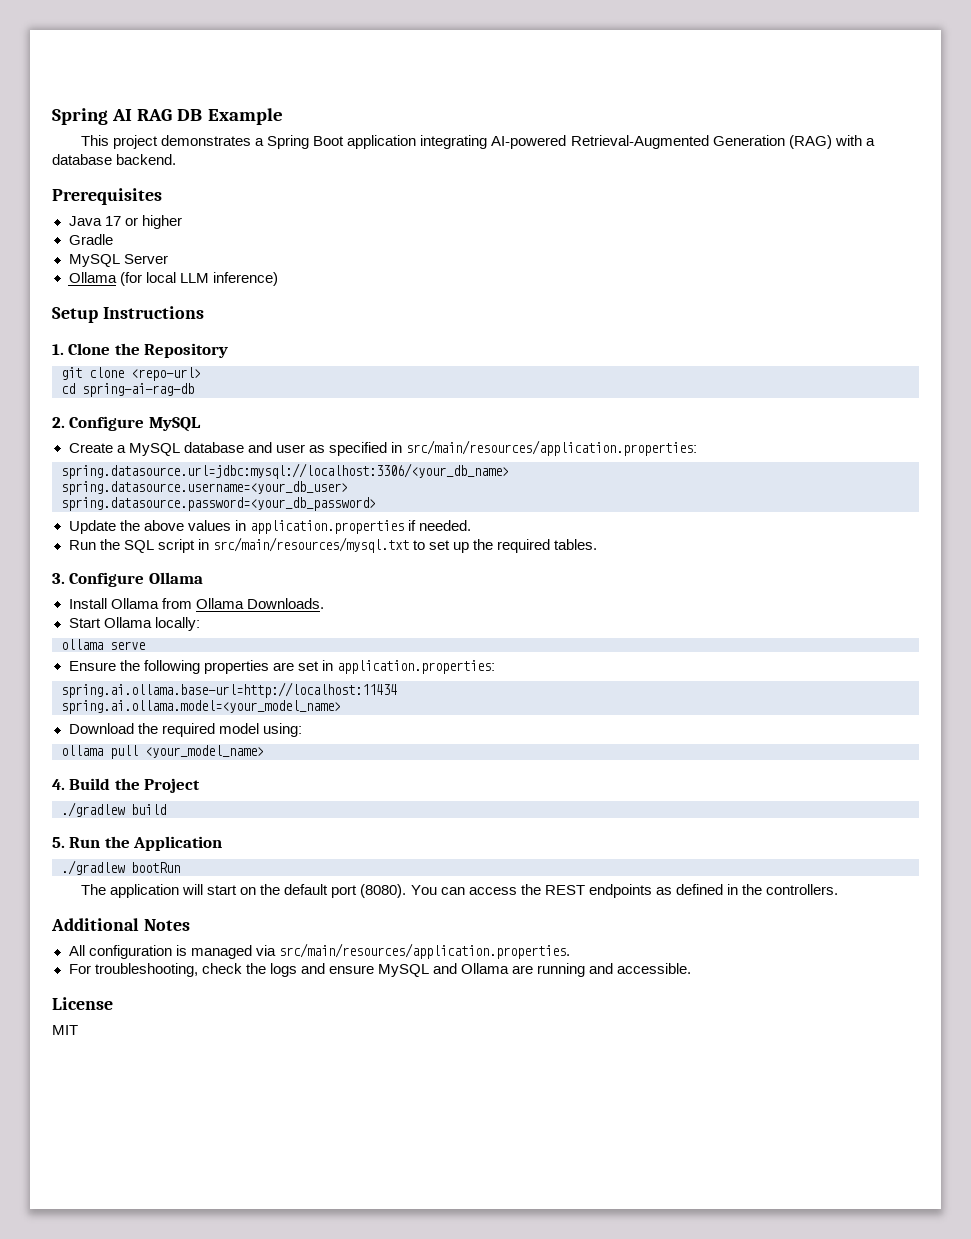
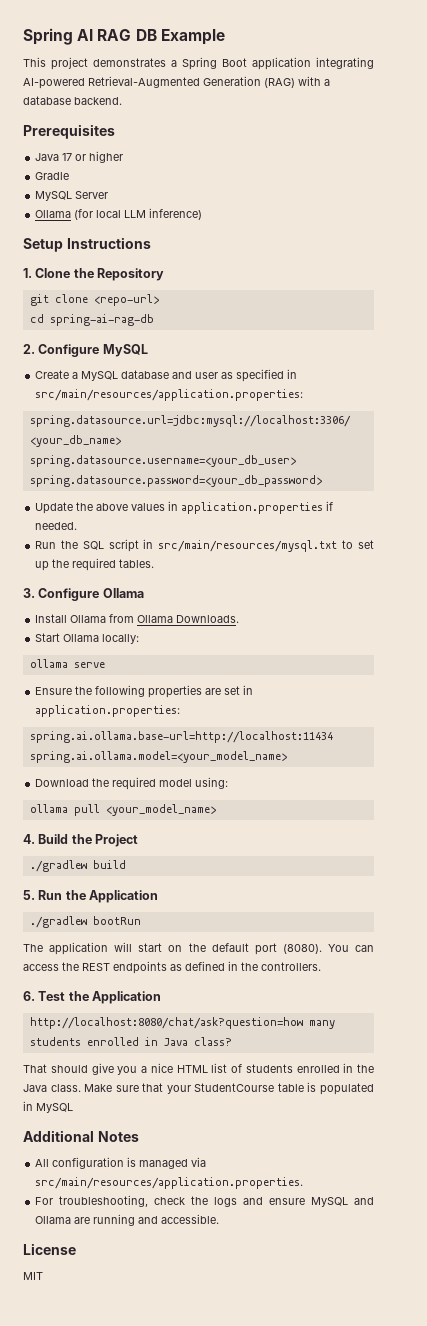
(839, 889) none -> [23,991,162,1004] [29,1017,335,1029] [29,1037,232,1046] [23,1063,374,1075] [23,1082,374,1095] [23,1101,73,1113] // 6. Test the Application // http://localhost:8080/chat/ask?question=how many students enrolled in Java class? // That should give you a nice HTML list of students enrolled in the Java class. Make sure that your StudentCourse table is populated in MySQL

